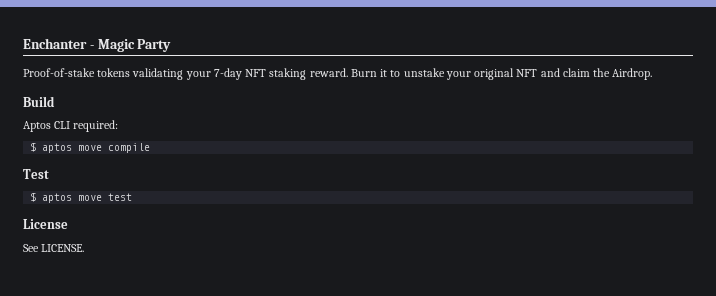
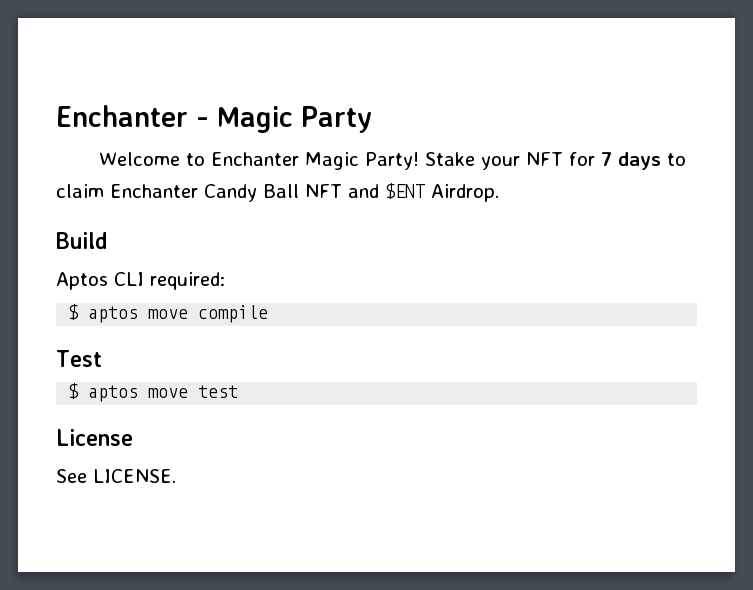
[23,68,611,80] Proof-of-stake tokens validating your 7-day NFT staking reward. Burn it to unstake your original NFT and claim the -> [98,152,686,170] [56,183,425,202] Welcome to Enchanter Magic Party! Stake your NFT for 7 days to claim Enchanter Candy Ball NFT and $ENT

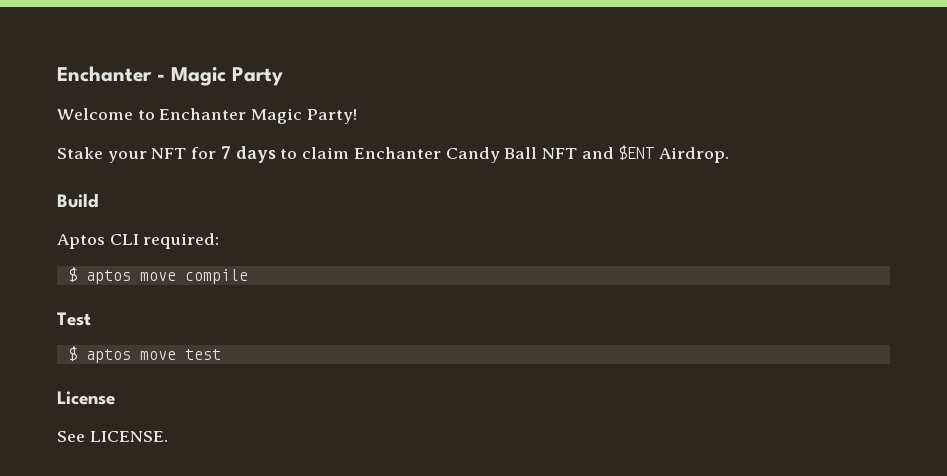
(419, 161) none -> (357, 116) //

